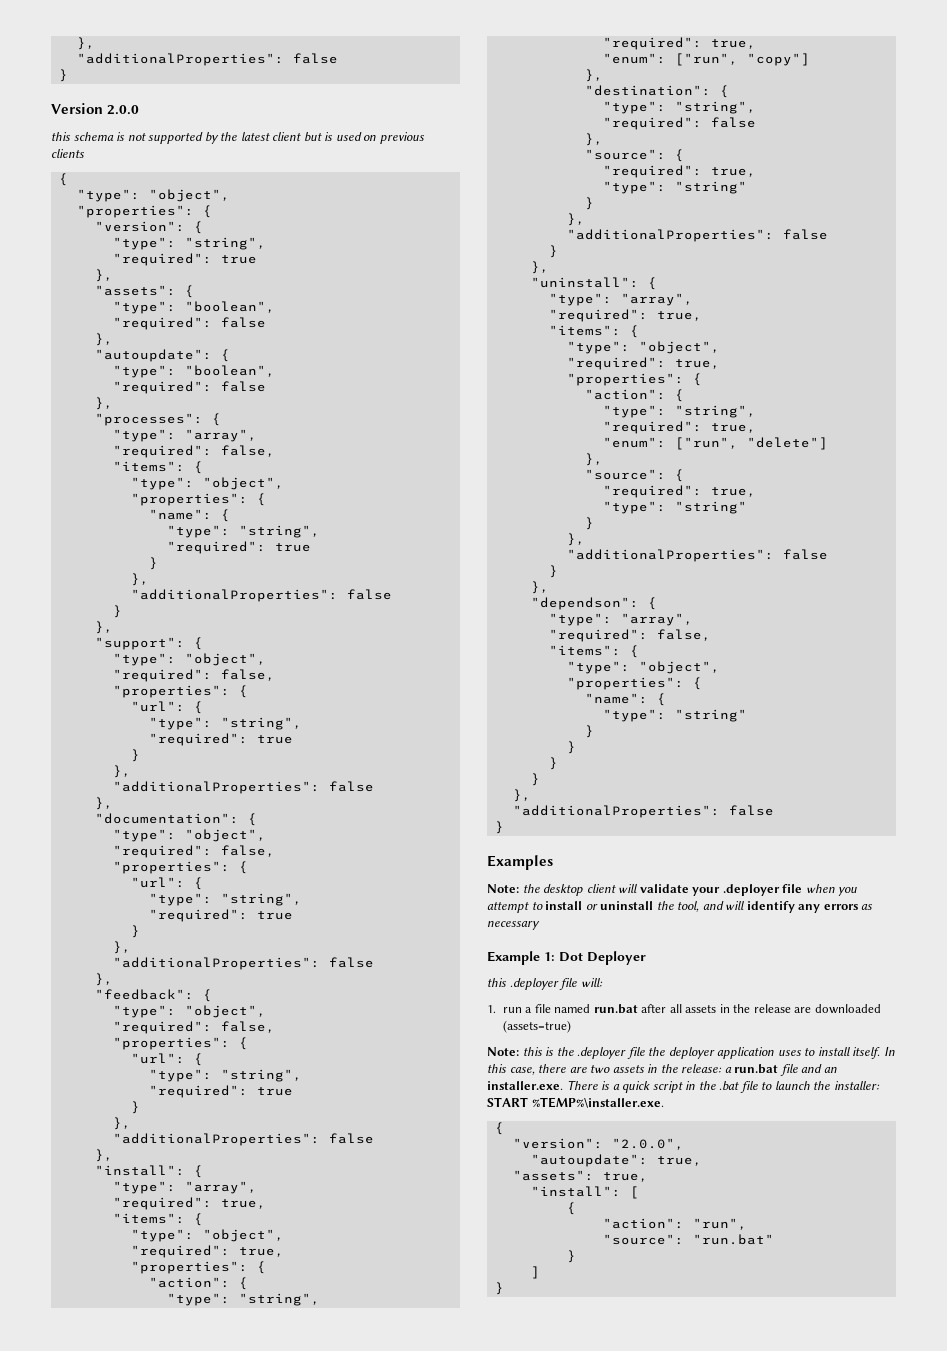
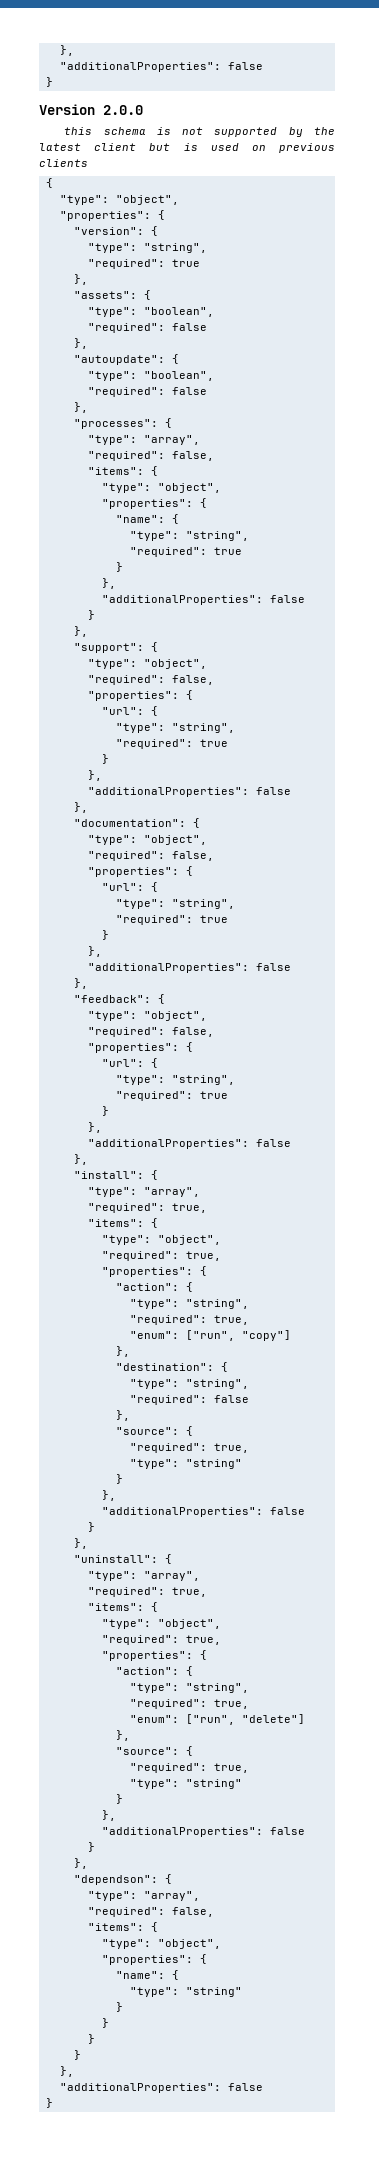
[487,855,553,870] [487,884,858,896] [487,901,874,913] [487,921,540,930] [487,951,646,965] [487,978,603,990] [487,1004,881,1014] [502,1020,571,1033] [487,1047,895,1059] [487,1064,837,1076] [487,1080,880,1093] [487,1097,664,1108] [494,1122,504,1135] [512,1138,684,1150] [530,1154,702,1167] [512,1170,648,1182] [530,1186,639,1199] [566,1202,576,1215] [602,1218,747,1230] [602,1234,774,1245] [566,1250,576,1263] [530,1266,540,1279] [494,1282,504,1295] // Examples // Note: the desktop client will validate your .deployer file when you attempt to install or uninstall the tool, and will identify any errors as necessary // Example 1: Dot Deployer // this .deployer file will: // 1. run a file named run.bat after all assets in the release are downloaded (assets=true) // Note: this is the .deployer file the deployer application uses to install itself. In this case, there are two assets in the release: a run.bat file and an installer.exe. There is a quick script in the .bat file to launch the installer: START %TEMP%\installer.exe. // { // "version": "2.0.0", // "autoupdate": true, // "assets": true, // "install": [ // { // "action": "run", // "source": "run.bat" // } // ] // } -> (53, 2103) none

